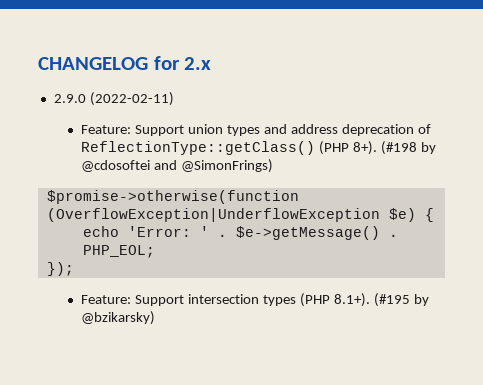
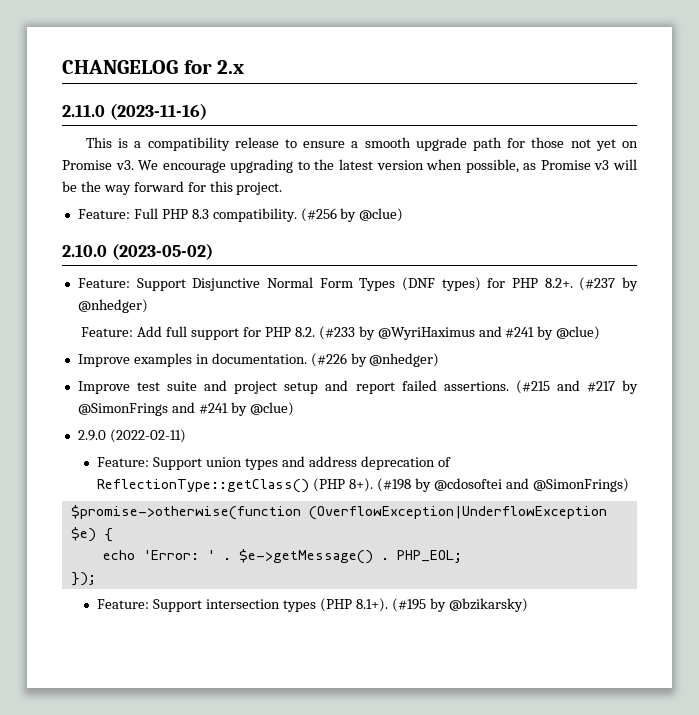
(212, 63) none -> [62,103,207,120] [85,137,638,151] [62,159,637,173] [62,181,283,195] [77,208,404,222] [62,243,213,260] [77,277,639,291] [77,299,148,313] [81,326,601,340] [77,353,440,367] [77,380,638,394] [77,402,294,416] // 2.11.0 (2023-11-16) // This is a compatibility release to ensure a smooth upgrade path for those not yet on Promise v3. We encourage upgrading to the latest version when possible, as Promise v3 will be the way forward for this project. // Feature: Full PHP 8.3 compatibility. (#256 by @clue) // 2.10.0 (2023-05-02) // Feature: Support Disjunctive Normal Form Types (DNF types) for PHP 8.2+. (#237 by @nhedger) // Feature: Add full support for PHP 8.2. (#233 by @WyriHaximus and #241 by @clue) // Improve examples in documentation. (#226 by @nhedger) // Improve test suite and project setup and report failed assertions. (#215 and #217 by @SimonFrings and #241 by @clue)

